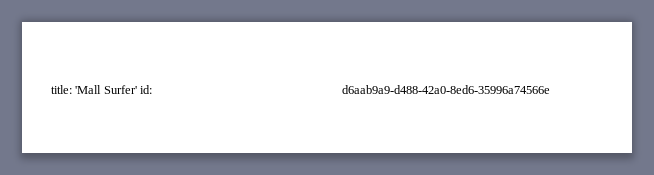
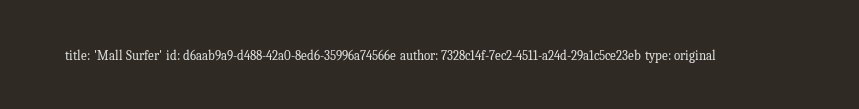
(550, 89) none -> [399,49,717,63] author: 7328c14f-7ec2-4511-a24d-29a1c5ce23eb type: original

